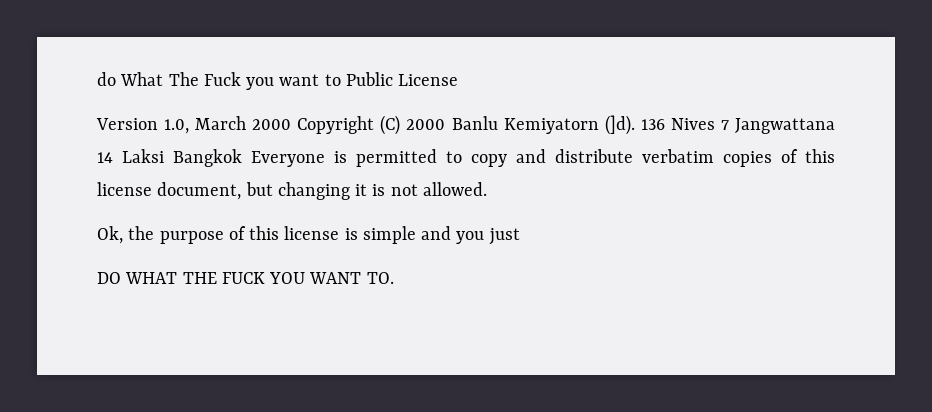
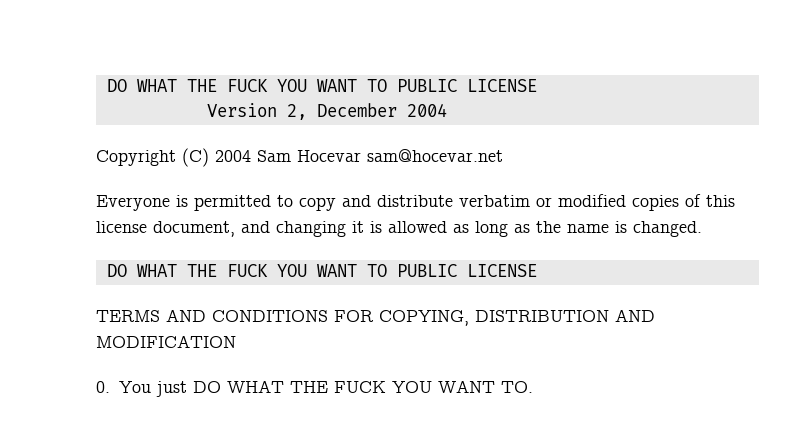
[97,72,459,90] [96,115,836,135] [97,149,242,167] do What The Fuck you want to Public License // Version 1.0, March 2000 Copyright (C) 2000 Banlu Kemiyatorn (]d). 136 Nives 7 Jangwattana 14 Laksi Bangkok -> [106,79,537,92] [206,103,447,120] [96,148,503,167] DO WHAT THE FUCK YOU WANT TO PUBLIC LICENSE // Version 2, December 2004 // Copyright (C) 2004 Sam Hocevar sam@hocevar.net //
(714, 156) none -> [536,194,626,207] or modified
[245,182,273,196] but -> [241,221,270,233] and
[390,182,487,196] [97,226,520,245] [97,272,362,284] not allowed. // Ok, the purpose of this license is simple and you just // DO WHAT THE FUCK YOU WANT -> [388,221,702,237] [106,264,537,277] [96,309,655,326] [96,335,236,348] [96,380,495,397] allowed as long as the name is changed. // DO WHAT THE FUCK YOU WANT TO PUBLIC LICENSE // TERMS AND CONDITIONS FOR COPYING, DISTRIBUTION AND MODIFICATION // 0. You just DO WHAT THE FUCK YOU WANT

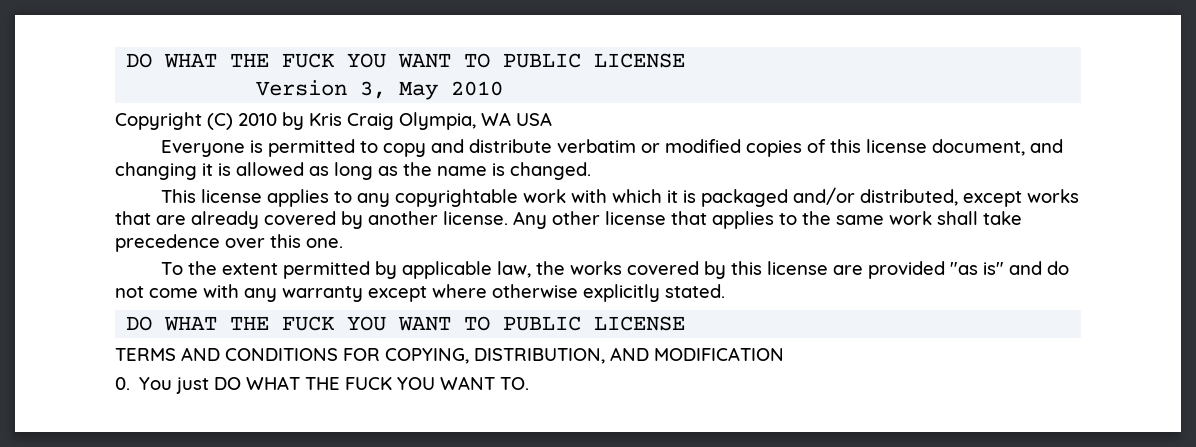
[286,103,447,120] 2, December 2004 -> [360,81,504,100] 3, May 2010
[215,149,503,162] 2004 Sam Hocevar sam@hocevar.net -> [238,112,552,130] 2010 by Kris Craig Olympia, WA USA
(702, 229) none -> [161,187,1080,207] [115,211,1022,229] [115,234,343,252] [161,261,1070,279] [115,284,725,302] // This license applies to any copyrightable work with which it is packaged and/or distributed, except works that are already covered by another license. Any other license that applies to the same work shall take precedence over this one. // To the extent permitted by applicable law, the works covered by this license are provided "as is" and do not come with any warranty except where otherwise explicitly stated.
[475,310,609,322] DISTRIBUTION -> [474,348,605,364] DISTRIBUTION,

